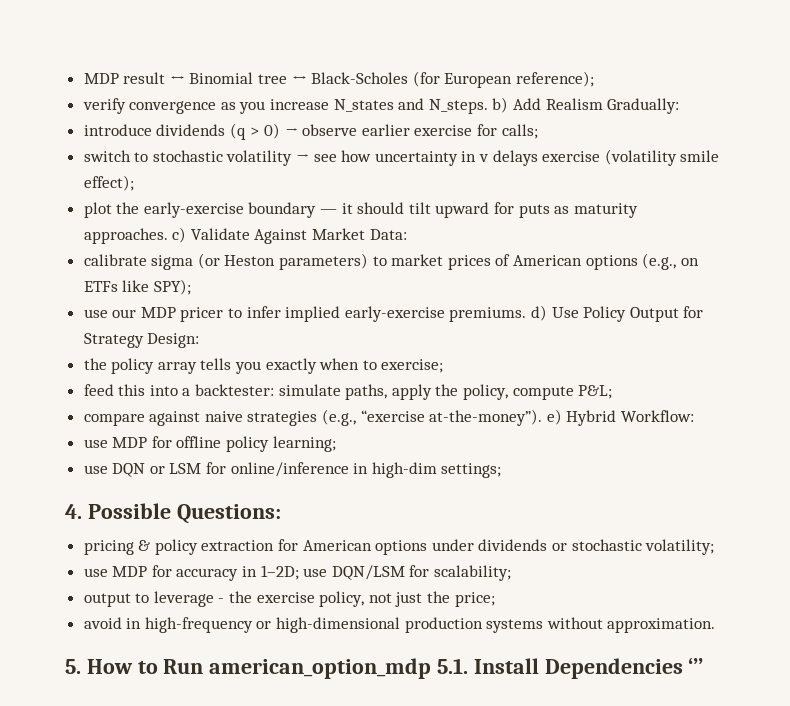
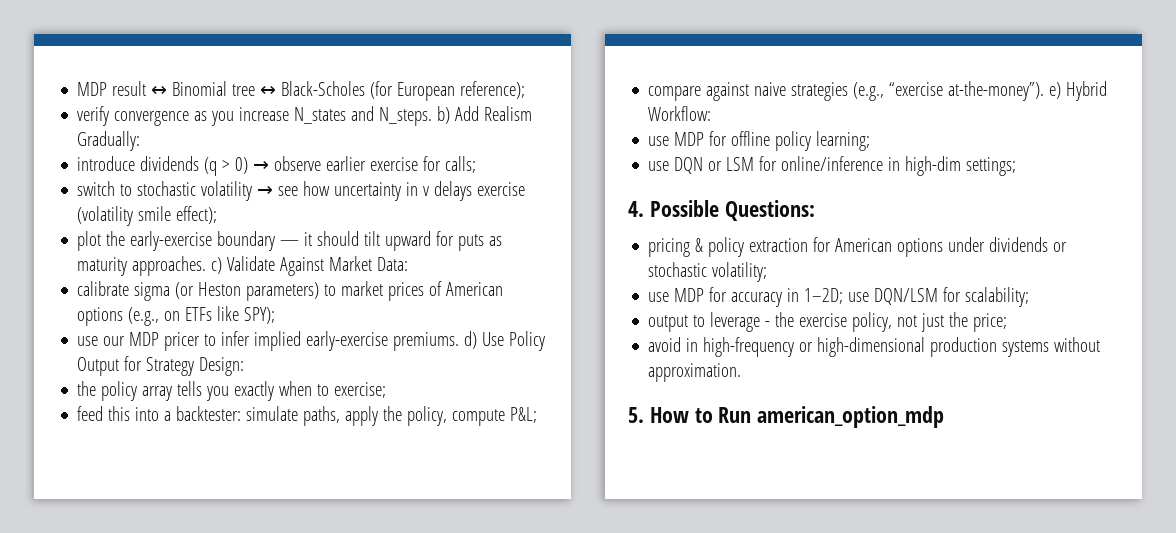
[437,657,704,679] 5.1. Install Dependencies ‘’’ -> (945, 417) none

